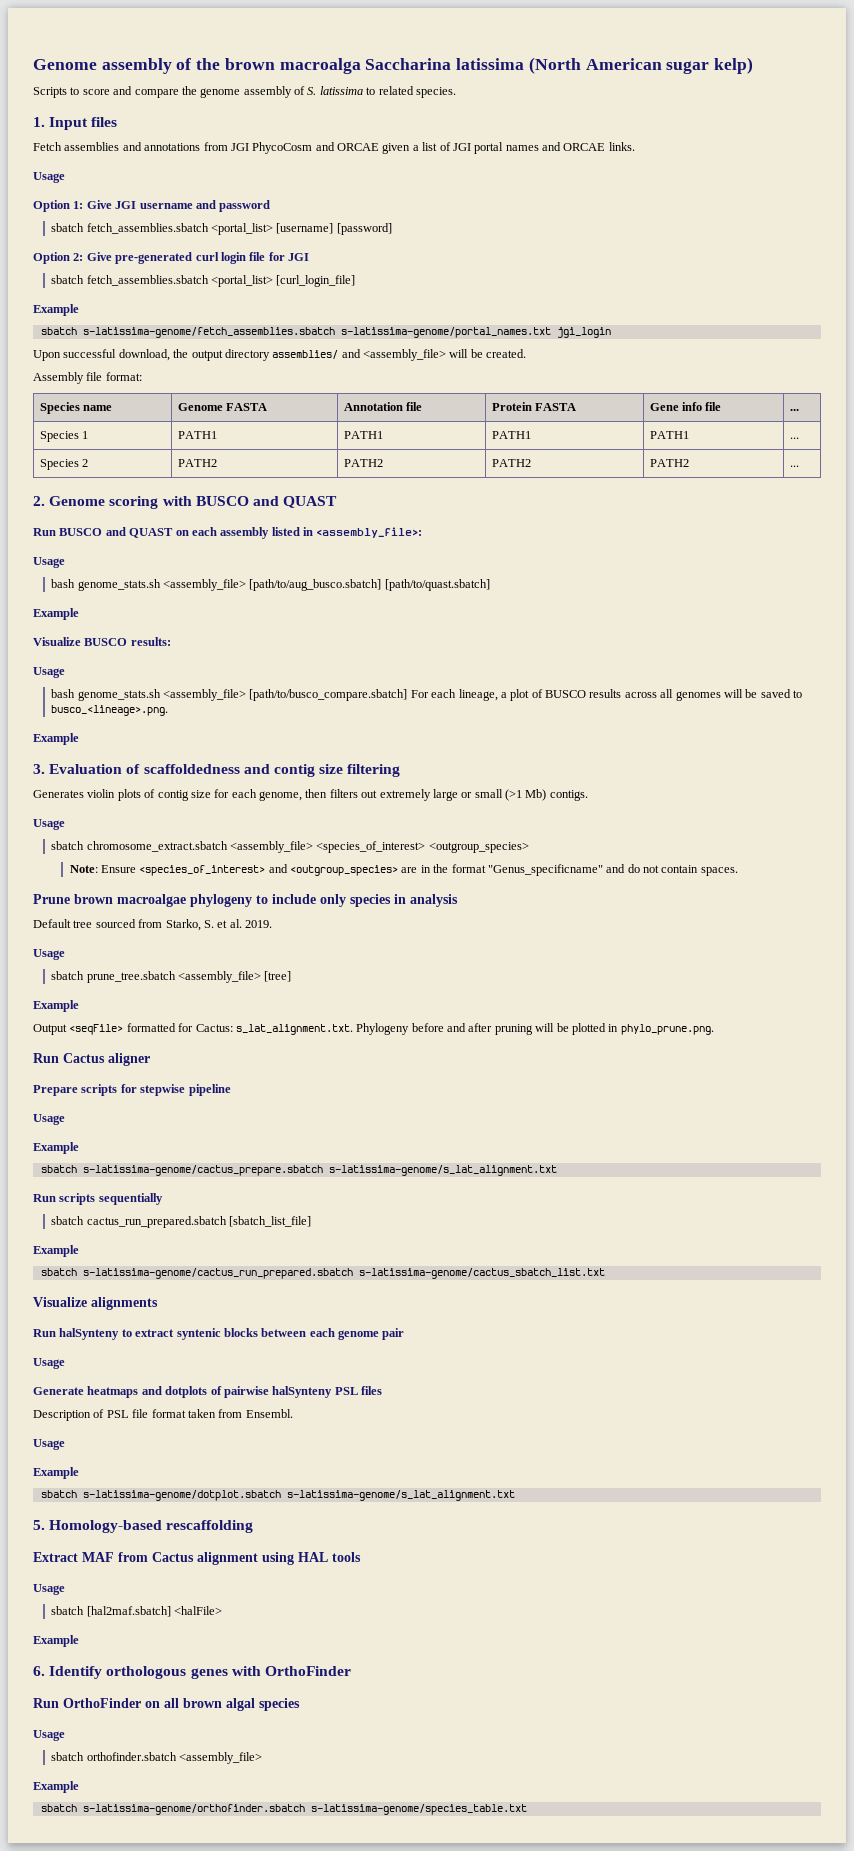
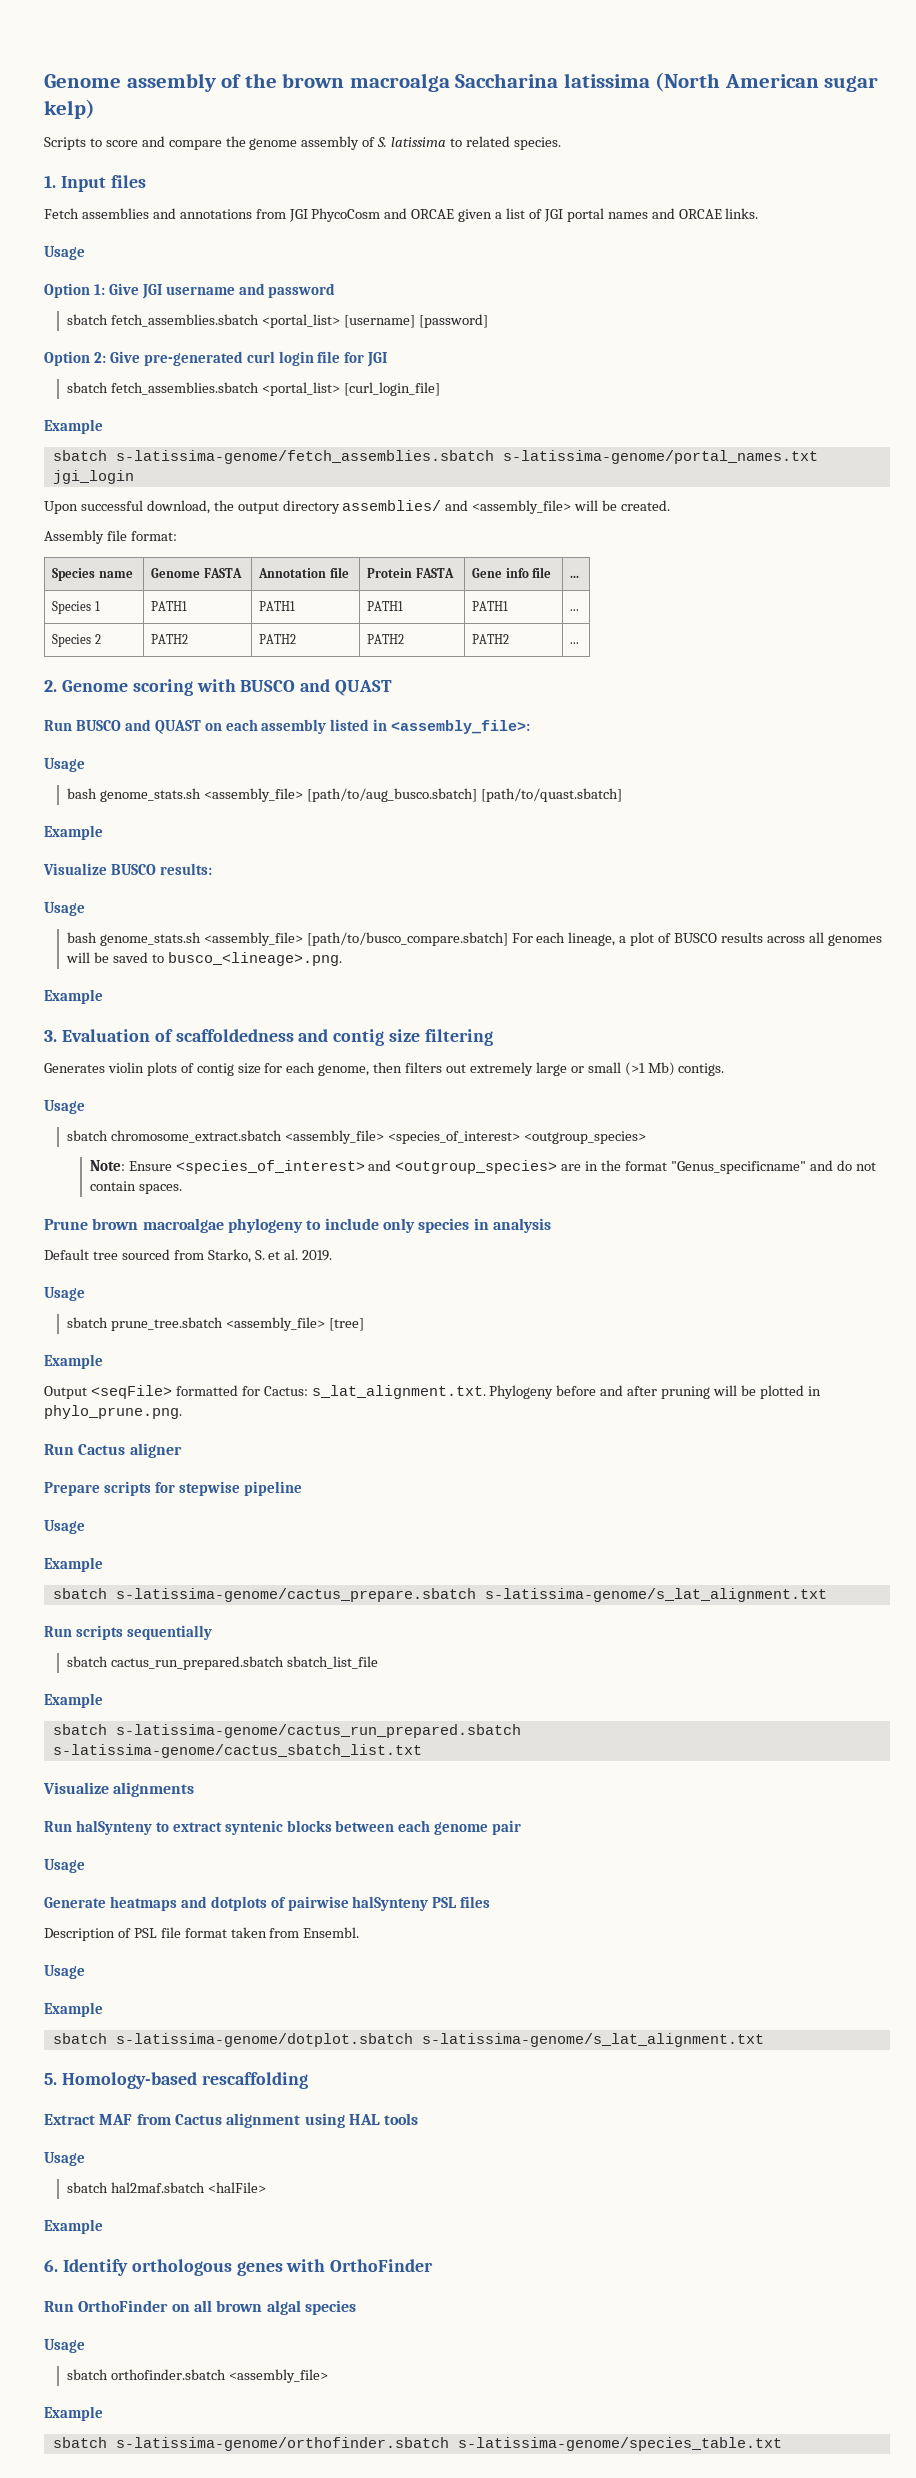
[229,1216,312,1227] [sbatch_list_file] -> [286,1656,378,1669] sbatch_list_file
[86,1606,171,1617] [hal2maf.sbatch] -> [110,2182,205,2193] hal2maf.sbatch

